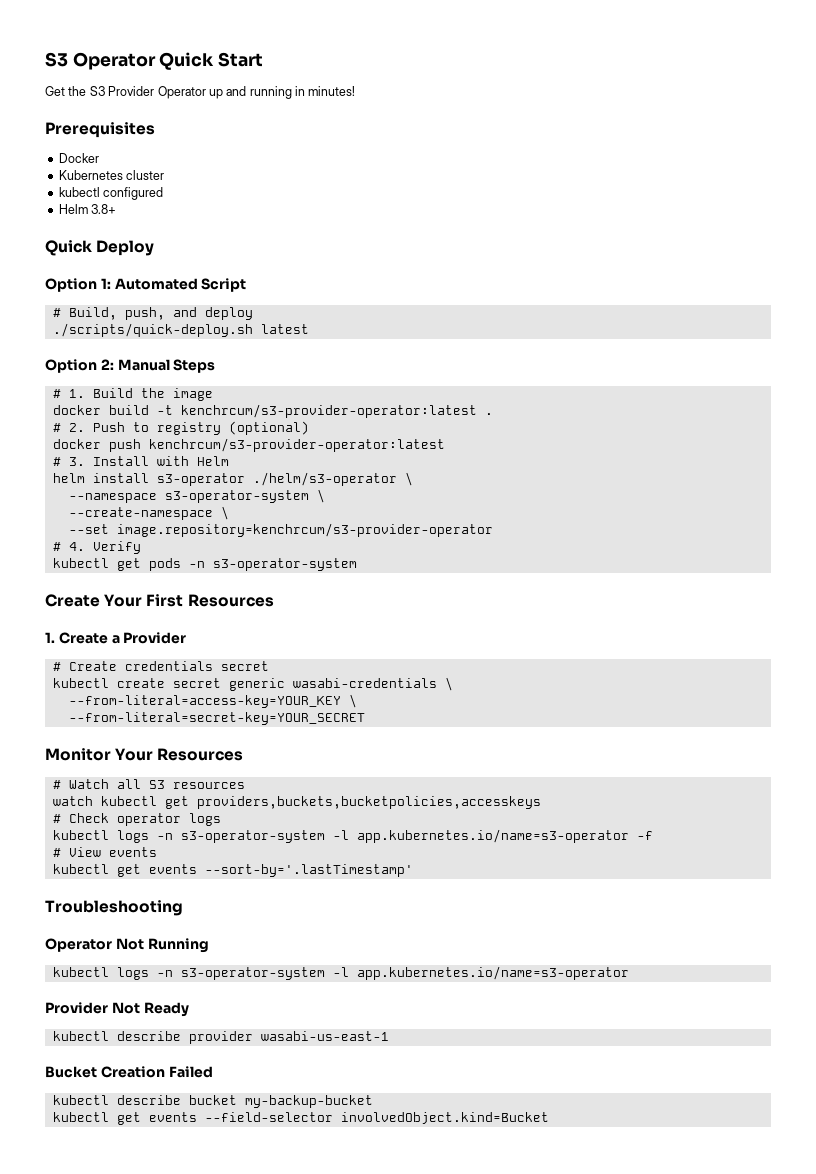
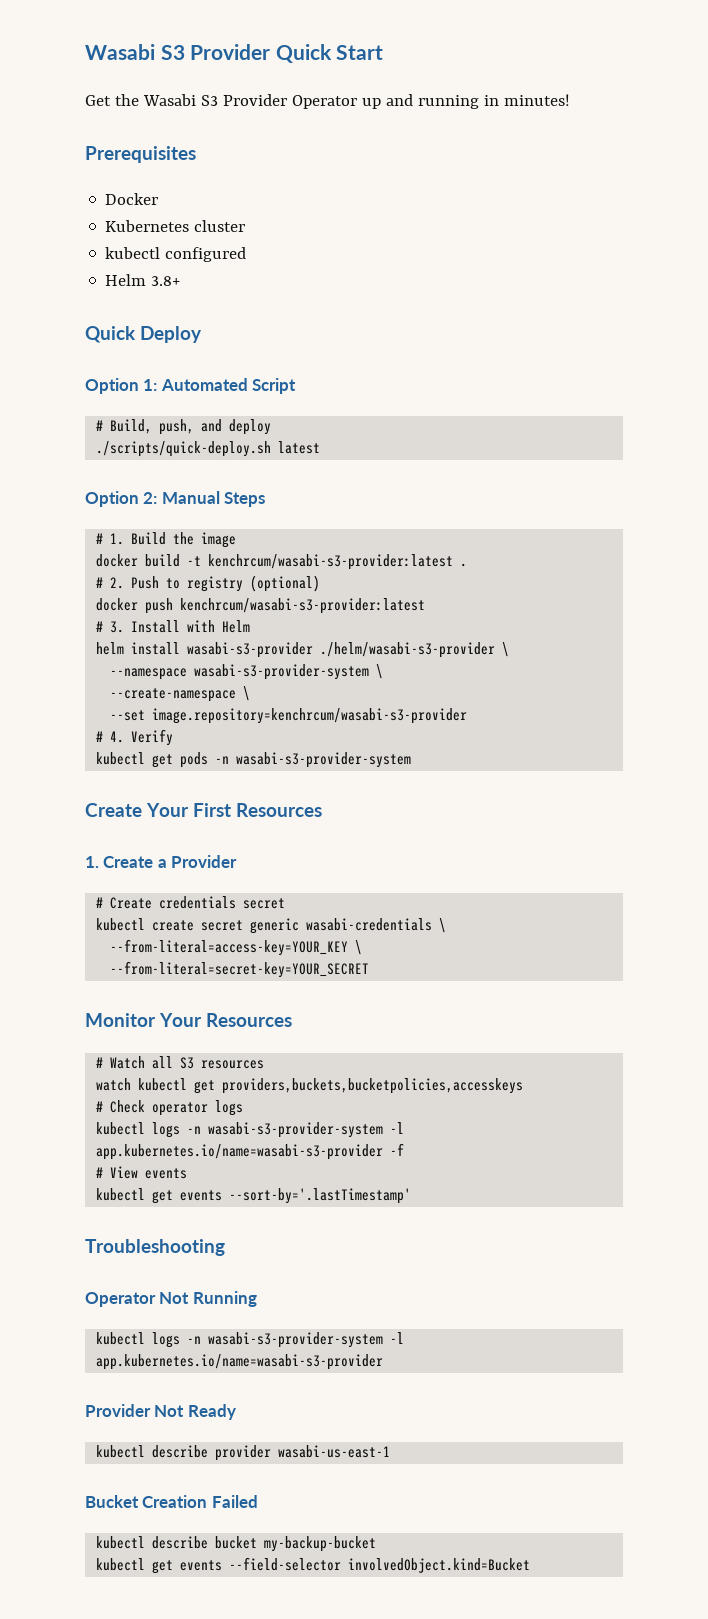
[45,52,156,70] S3 Operator -> [85,44,271,60] Wasabi S3 Provider
(87, 91) none -> [142,94,196,106] Wasabi
[180,404,477,418] kenchrcum/s3-provider-operator:latest -> [208,554,454,570] kenchrcum/wasabi-s3-provider:latest
[148,438,445,452] kenchrcum/s3-provider-operator:latest -> [180,598,426,614] kenchrcum/wasabi-s3-provider:latest
[156,472,397,486] s3-operator ./helm/s3-operator -> [187,642,496,658] wasabi-s3-provider ./helm/wasabi-s3-provider
[164,490,309,503] s3-operator-system -> [194,664,370,680] wasabi-s3-provider-system
[116,523,493,537] image.repository=kenchrcum/s3-provider-operator -> [152,708,468,724] image.repository=kenchrcum/wasabi-s3-provider
[212,558,357,571] s3-operator-system -> [236,752,412,768] wasabi-s3-provider-system
[180,829,629,843] s3-operator-system -l app.kubernetes.io/name=s3-operator -> [208,1122,405,1138] [96,1144,384,1160] wasabi-s3-provider-system -l app.kubernetes.io/name=wasabi-s3-provider
[180,966,629,980] s3-operator-system -l app.kubernetes.io/name=s3-operator -> [208,1332,405,1348] [96,1354,384,1370] wasabi-s3-provider-system -l app.kubernetes.io/name=wasabi-s3-provider

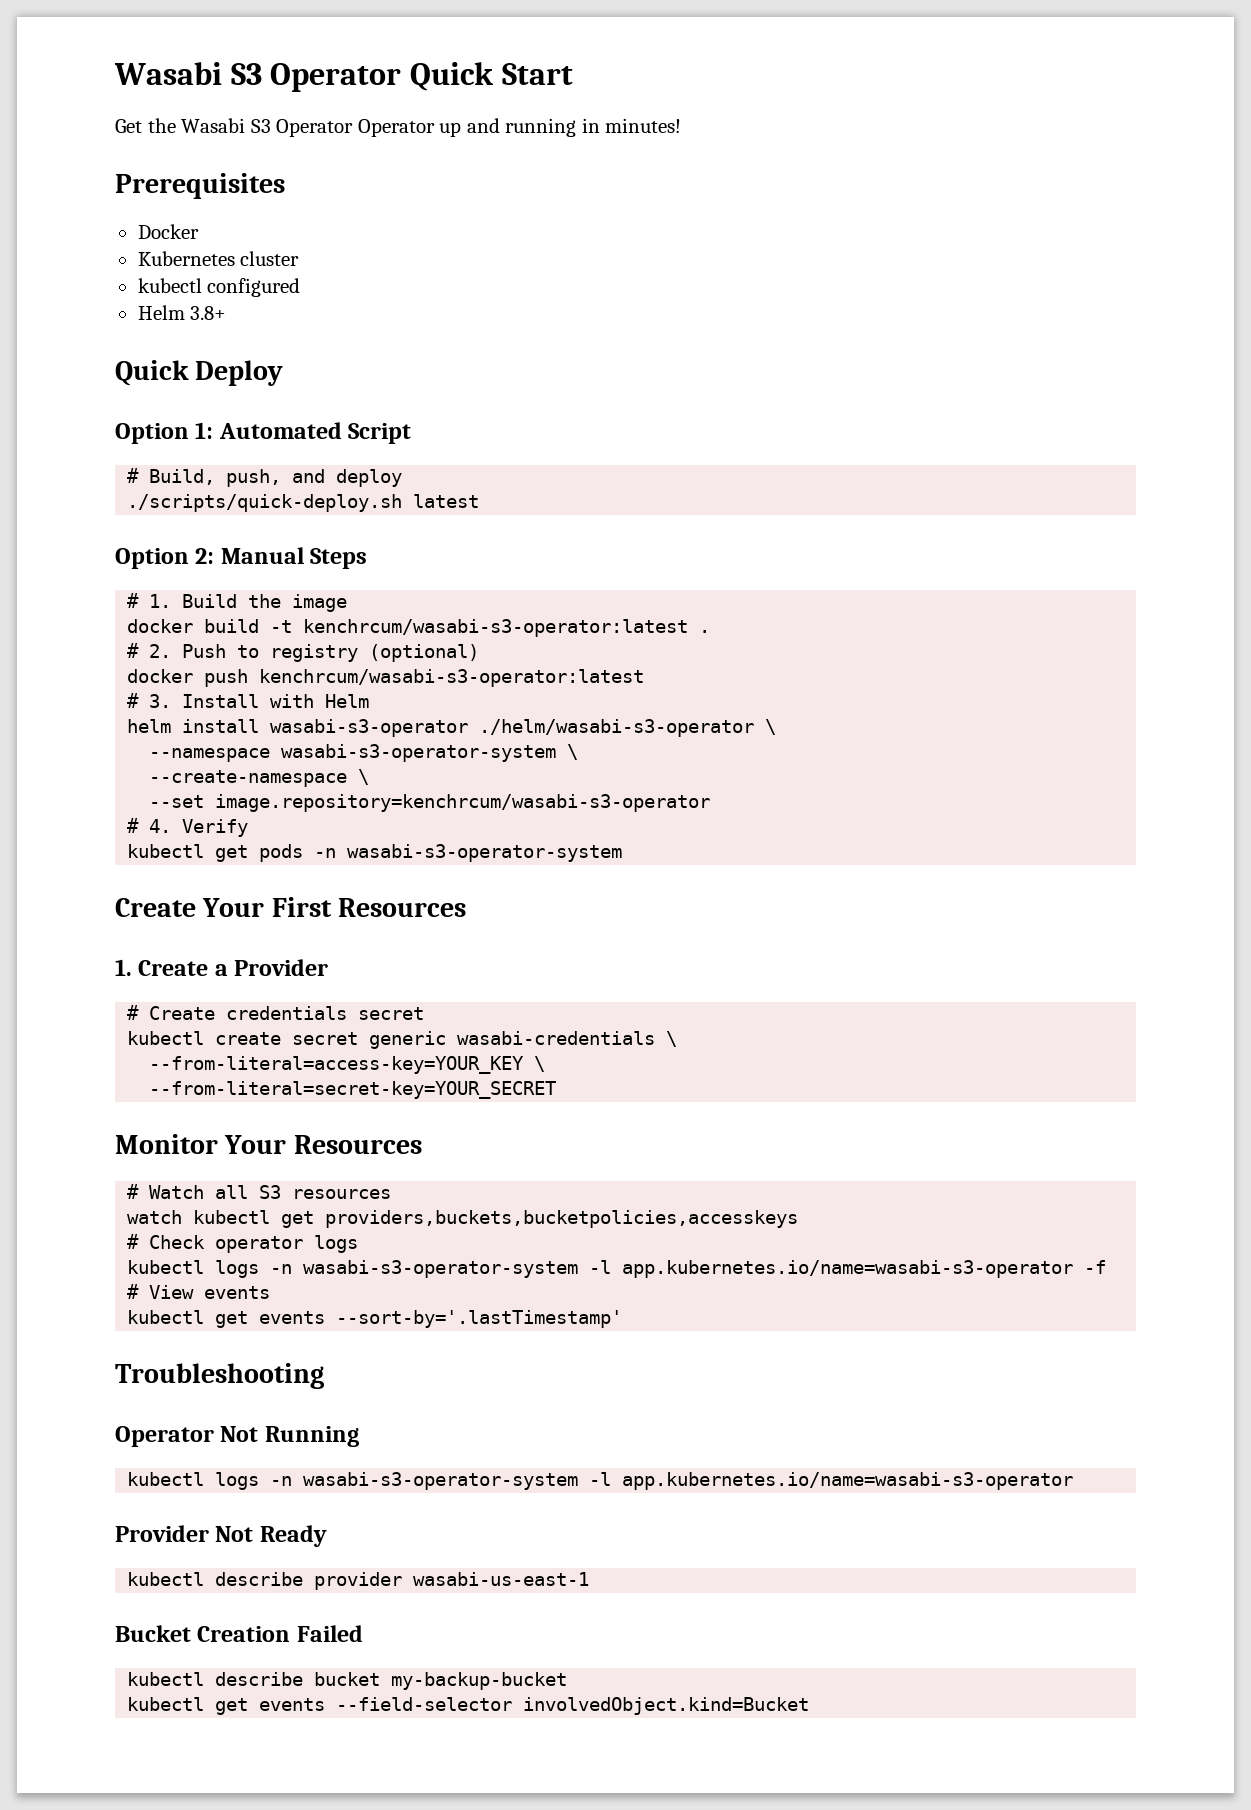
[85,44,271,60] Wasabi S3 Provider -> [114,62,402,92] Wasabi S3 Operator
[222,94,287,106] Provider -> [276,119,354,137] Operator
[208,554,454,570] kenchrcum/wasabi-s3-provider:latest -> [303,619,689,637] kenchrcum/wasabi-s3-operator:latest
[180,598,426,614] kenchrcum/wasabi-s3-provider:latest -> [259,669,645,687] kenchrcum/wasabi-s3-operator:latest
[187,642,496,658] wasabi-s3-provider ./helm/wasabi-s3-provider -> [270,719,755,737] wasabi-s3-operator ./helm/wasabi-s3-operator
[194,664,370,680] wasabi-s3-provider-system -> [281,744,557,762] wasabi-s3-operator-system
[152,708,468,724] image.repository=kenchrcum/wasabi-s3-provider -> [215,794,711,812] image.repository=kenchrcum/wasabi-s3-operator
[236,752,412,768] wasabi-s3-provider-system -> [347,844,623,862] wasabi-s3-operator-system
[208,1122,405,1138] [96,1144,384,1160] wasabi-s3-provider-system -l app.kubernetes.io/name=wasabi-s3-provider -> [303,1260,1074,1278] wasabi-s3-operator-system -l app.kubernetes.io/name=wasabi-s3-operator
[208,1332,405,1348] [96,1354,384,1370] wasabi-s3-provider-system -l app.kubernetes.io/name=wasabi-s3-provider -> [303,1472,1074,1490] wasabi-s3-operator-system -l app.kubernetes.io/name=wasabi-s3-operator

